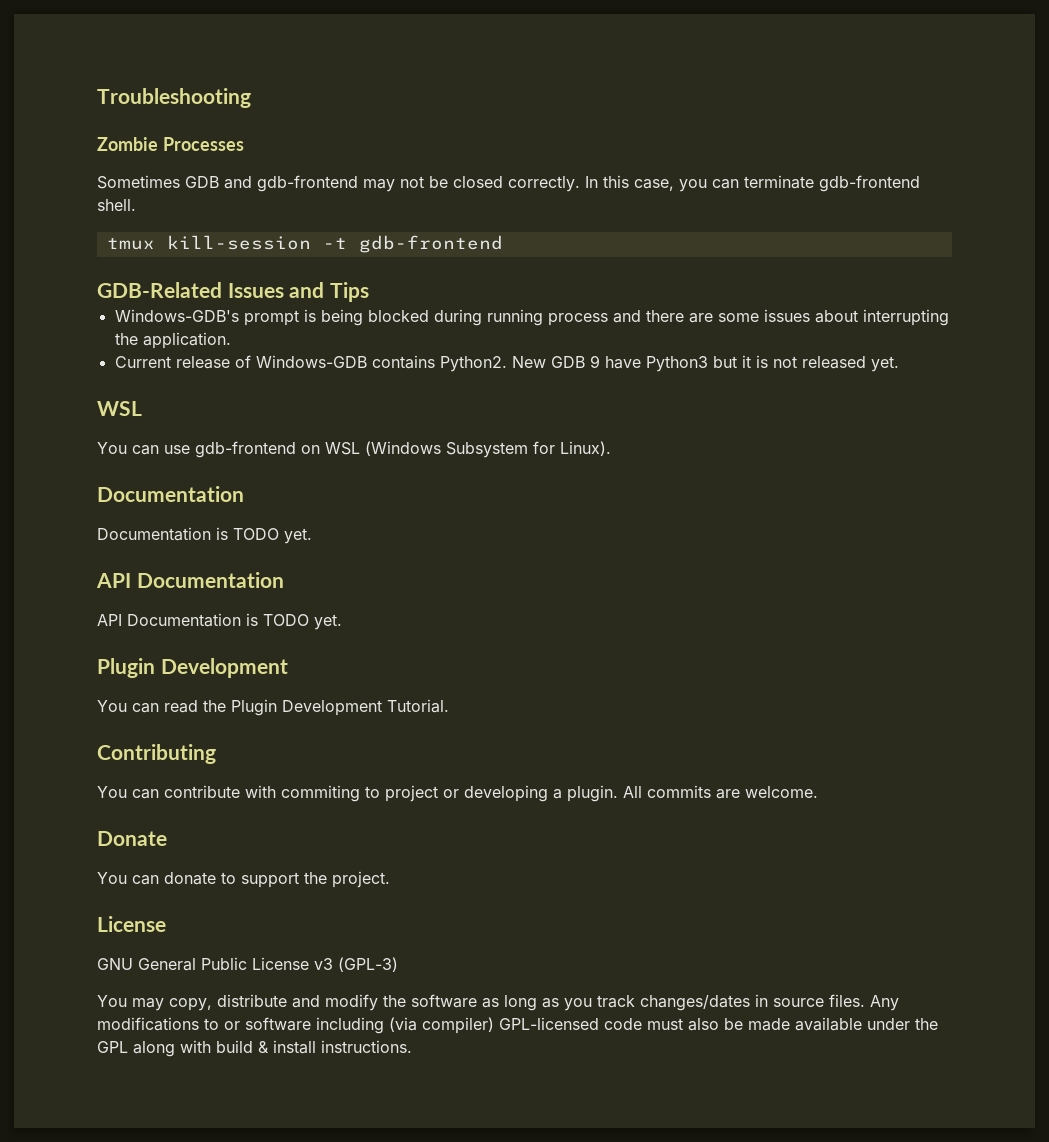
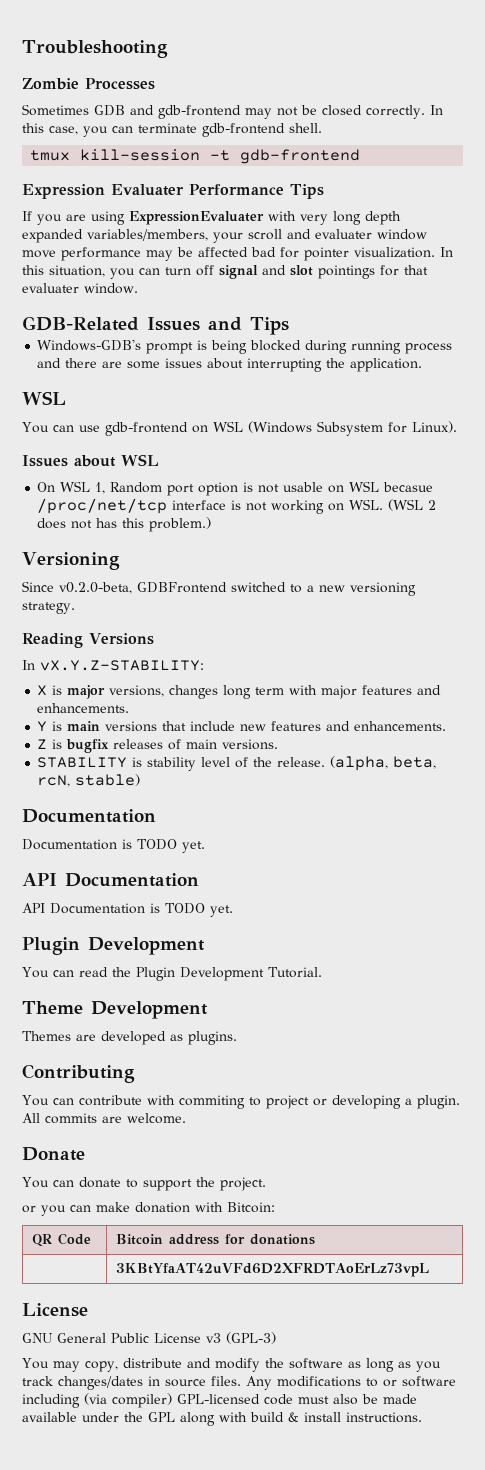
(503, 244) none -> [22,184,324,199] [22,211,401,225] [22,229,427,243] [22,247,453,261] [22,265,428,279] [22,283,138,294] // Expression Evaluater Performance Tips // If you are using ExpressionEvaluater with very long depth expanded variables/members, your scroll and evaluater window move performance may be affected bad for pointer visualization. In this situation, you can turn off signal and slot pointings for that evaluater window.
[114,355,899,372] // Current release of Windows-GDB contains Python2. New GDB 9 have Python3 but it is not released yet. -> (423, 365) none
(611, 448) none -> [22,454,159,467] [37,481,434,496] [37,498,437,514] [37,517,212,532] [22,552,120,570] [22,581,416,596] [22,602,75,614] [22,633,154,648] [22,660,204,671] [37,685,442,699] [37,703,130,713] [37,721,447,732] [37,739,279,753] [37,756,437,771] [37,774,141,787] // Issues about WSL // On WSL 1, Random port option is not usable on WSL becasue /proc/net/tcp interface is not working on WSL. (WSL 2 does not has this problem.) // Versioning // Since v0.2.0-beta, GDBFrontend switched to a new versioning strategy. // Reading Versions // In vX.Y.Z-STABILITY: // X is major versions, changes long term with major features and enhancements. // Y is main versions that include new features and enhancements. // Z is bugfix releases of main versions. // STABILITY is stability level of the release. (alpha, beta, rcN, stable)
(449, 706) none -> [22,1001,208,1019] [22,1031,237,1045] // Theme Development // Themes are developed as plugins.
(390, 879) none -> [22,1202,275,1216] [32,1233,92,1247] [116,1234,316,1245] [116,1263,430,1277] // or you can make donation with Bitcoin: // QR Code | Bitcoin address for donations // | 3KBtYfaAT42uVFd6D2XFRDTAoErLz73vpL

